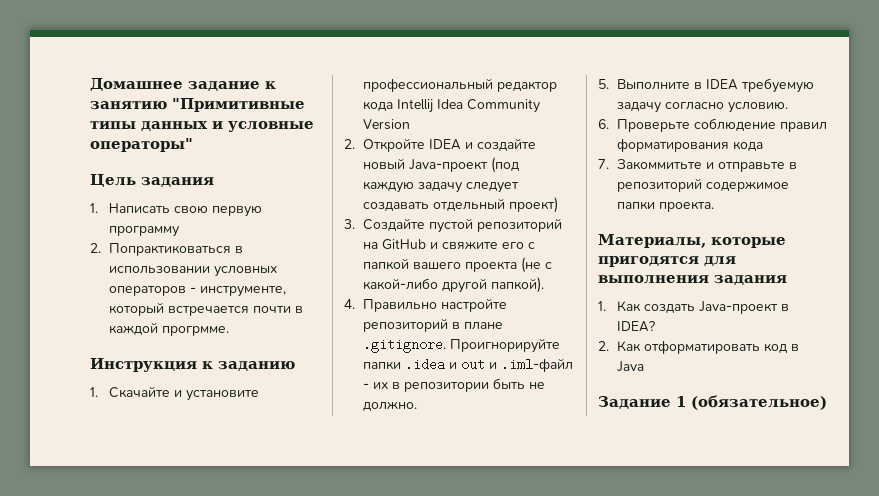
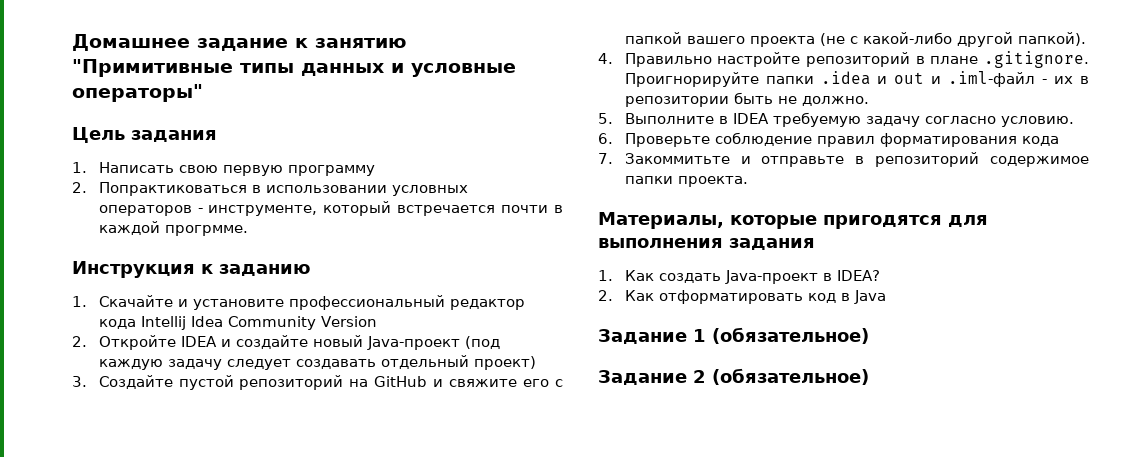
(827, 402) none -> [598,368,869,385] // Задание 2 (обязательное)

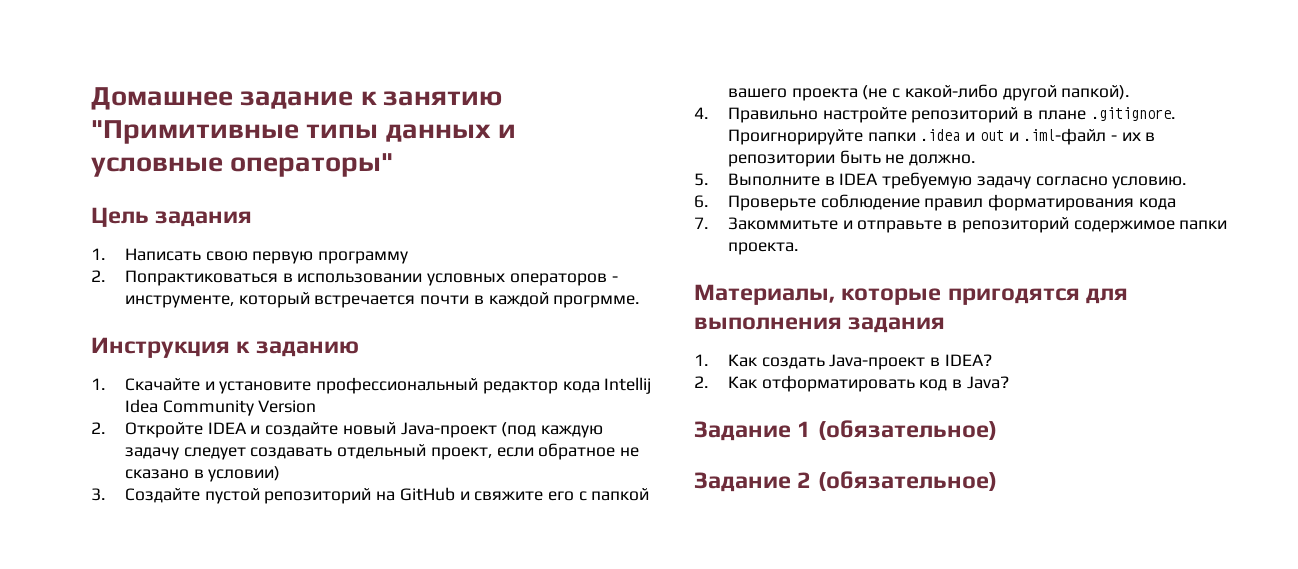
[473,356,536,370] проект) -> [430,443,639,460] [124,466,281,482] проект, если обратное не сказано в условии)
[853,290,886,304] Java -> [966,376,1009,389] Java?

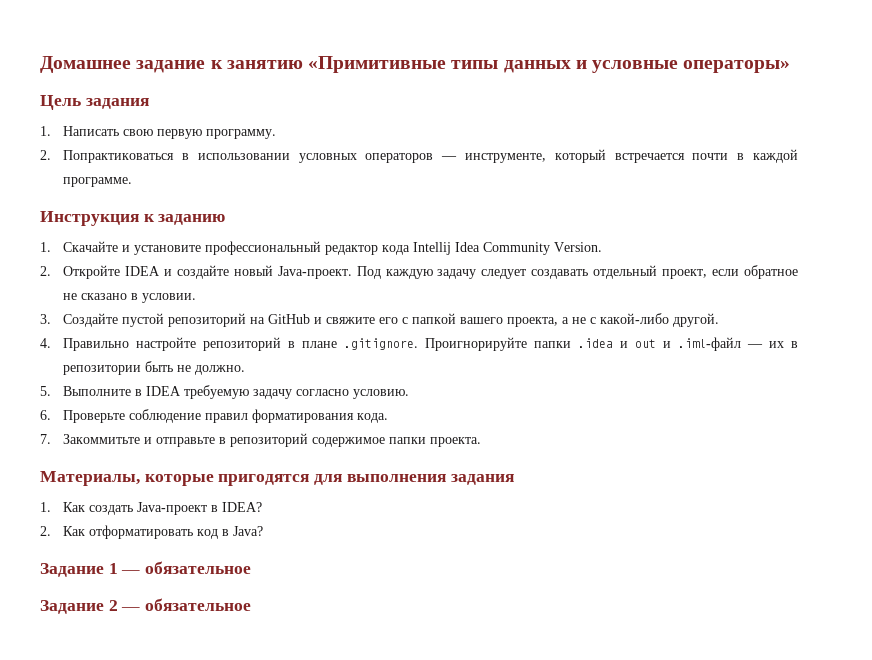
[91,120,299,144] "Примитивные -> [308,56,447,73] «Примитивные
[230,153,394,177] операторы" -> [683,60,791,73] операторы»
[318,251,409,264] программу -> [206,129,277,139] программу.
[611,276,618,282] - -> [441,156,458,160] —
[553,295,640,308] прогрмме. -> [63,177,133,187] программе.
[258,400,317,413] Version -> [554,242,603,252] Version.
[400,422,537,438] Java-проект (под -> [277,266,381,279] Java-проект. Под
[208,466,281,482] условии) -> [142,293,197,303] условии.
[791,84,1130,101] проекта (не с какой-либо другой папкой). -> [507,313,720,327] проекта, а не с какой-либо другой.
[1110,135,1117,141] - -> [747,344,764,348] —
[1138,198,1176,210] кода -> [357,413,389,423] кода.
[817,420,997,440] (обязательное) -> [121,561,252,574] — обязательное
[817,471,997,491] (обязательное) -> [121,598,252,611] — обязательное

